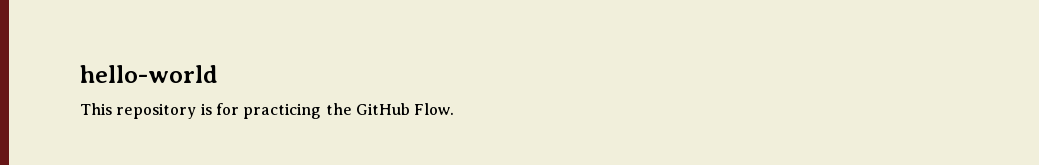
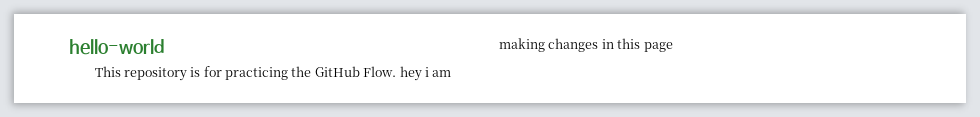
(455, 109) none -> [399,66,452,81] [499,38,673,52] hey i am making changes in this page

